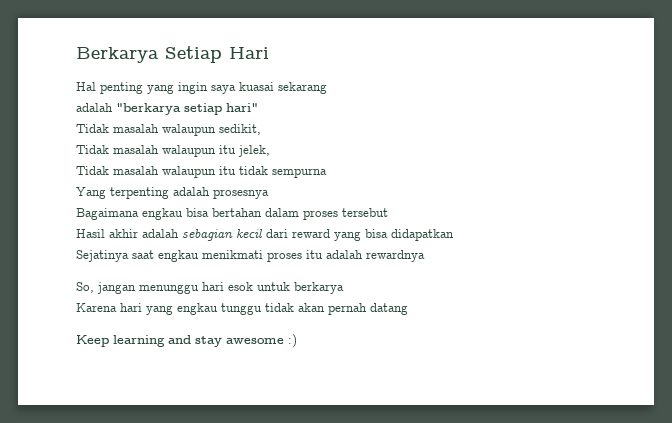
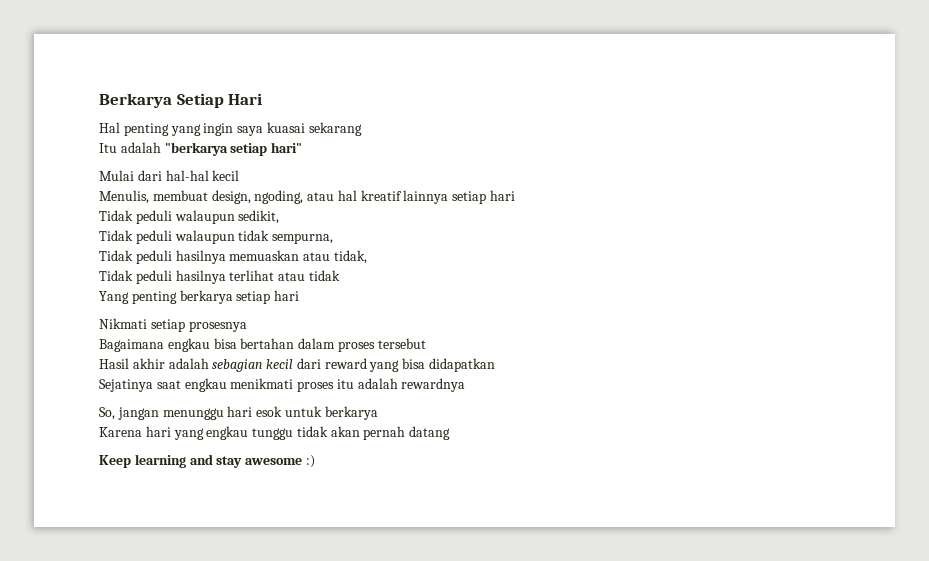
(327, 88) none -> [99,143,117,153] Itu
[76,124,159,133] // Tidak masalah -> [99,170,240,181] [99,190,516,204] [99,210,172,224] // Mulai dari hal-hal kecil // Menulis, membuat design, ngoding, atau hal kreatif lainnya setiap hari // Tidak peduli
[113,145,270,157] [76,166,327,178] masalah walaupun itu jelek, // Tidak masalah walaupun itu tidak sempurna -> [135,230,334,244] [99,250,367,264] [99,270,340,284] peduli walaupun tidak sempurna, // Tidak peduli hasilnya memuaskan atau tidak, // Tidak peduli hasilnya terlihat atau tidak
[110,187,210,199] terpenting adalah -> [131,290,300,304] [99,318,185,332] penting berkarya setiap hari // Nikmati setiap

